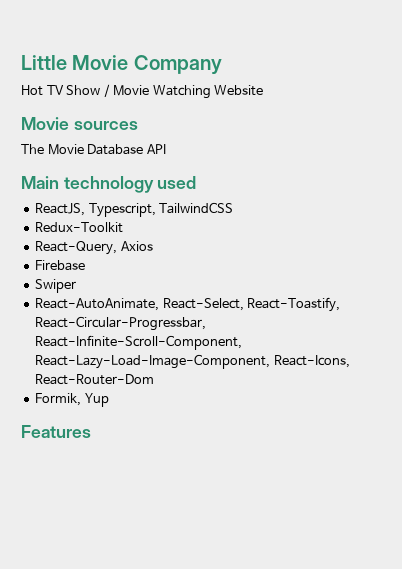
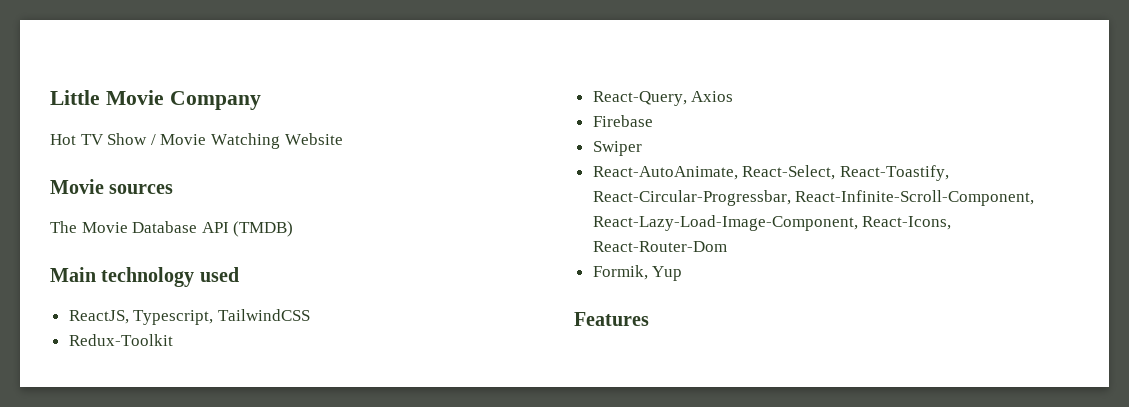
(166, 149) none -> [233,221,294,237] (TMDB)

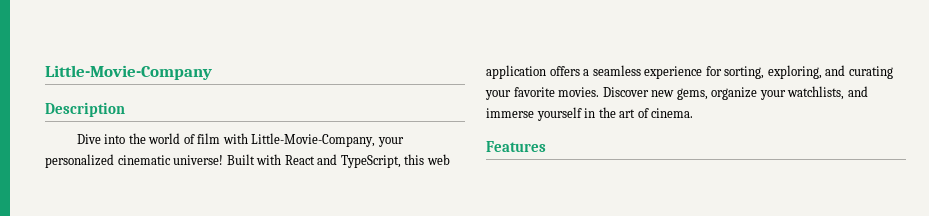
[50,90,261,110] [50,133,343,149] [50,179,174,194] [50,221,294,237] [50,267,239,287] [68,309,310,325] [68,334,173,346] [592,91,734,106] [592,115,653,127] [592,141,642,156] [592,165,949,181] [592,190,1035,206] [592,215,952,231] [592,241,727,252] [592,265,683,281] Little Movie Company // Hot TV Show / Movie Watching Website // Movie sources // The Movie Database API (TMDB) // Main technology used // ReactJS, Typescript, TailwindCSS // Redux-Toolkit // React-Query, Axios // Firebase // Swiper // React-AutoAnimate, React-Select, React-Toastify, React-Circular-Progressbar, React-Infinite-Scroll-Component, React-Lazy-Load-Image-Component, React-Icons, React-Router-Dom // Formik, Yup -> [45,65,212,80] [45,102,125,117] [76,133,404,147] [45,154,450,168] [486,65,893,79] [485,86,868,100] [486,107,694,121] Little-Movie-Company // Description // Dive into the world of film with Little-Movie-Company, your personalized cinematic universe! Built with React and TypeScript, this web application offers a seamless experience for sorting, exploring, and curating your favorite movies. Discover new gems, organize your watchlists, and immerse yourself in the art of cinema.

